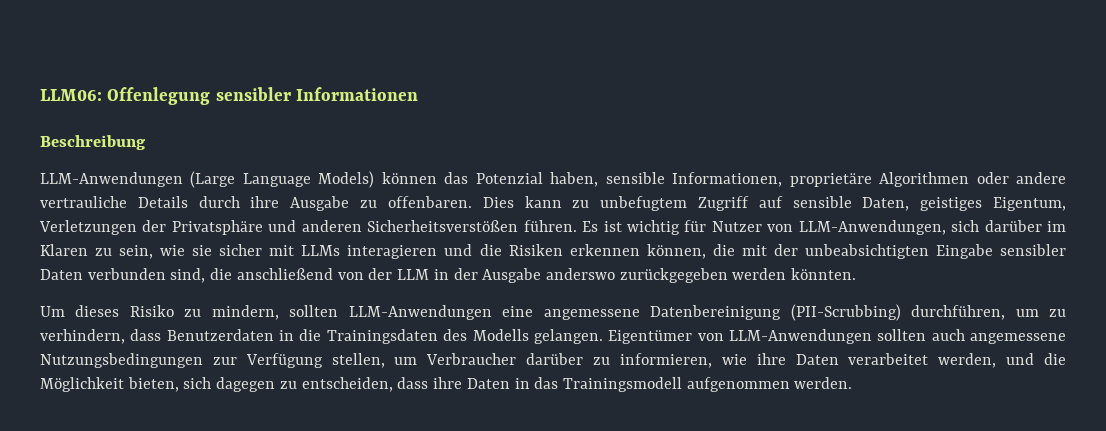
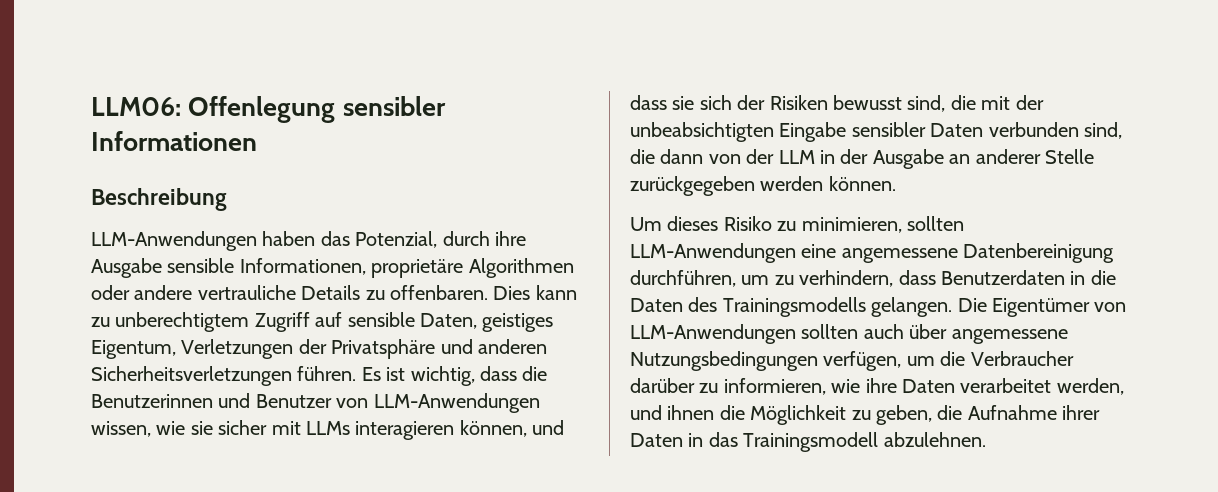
[190,171,599,188] (Large Language Models) können das Potenzial haben, -> [262,231,526,248] [91,258,162,278] haben das Potenzial, durch ihre Ausgabe
[198,196,350,211] durch ihre Ausgabe -> (361, 292) none
[600,196,688,211] unbefugtem -> [115,312,250,332] unberechtigtem
[367,220,519,232] Sicherheitsverstößen -> [91,366,292,386] Sicherheitsverletzungen
[626,220,1066,235] [40,244,154,259] wichtig für Nutzer von LLM-Anwendungen, sich darüber im Klaren zu sein, -> [410,366,548,386] [91,393,540,413] [91,421,151,437] wichtig, dass die Benutzerinnen und Benutzer von LLM-Anwendungen wissen,
[444,244,706,259] und die Risiken erkennen können, -> [459,420,565,437] [630,95,946,112] können, und dass sie sich der Risiken bewusst sind,
[236,268,333,280] anschließend -> [660,149,704,164] dann
[545,268,615,280] anderswo -> [949,149,1094,164] an anderer Stelle
[791,268,857,280] könnten. -> [828,176,896,191] können.
[211,305,279,320] mindern, -> [801,217,902,233] minimieren,
[790,304,901,321] (PII-Scrubbing) -> (1115, 253) none
[326,329,603,344] Trainingsdaten des Modells gelangen. -> [630,297,987,317] Daten des Trainingsmodells gelangen. Die
(965, 335) none -> [909,324,948,339] über
[212,353,418,368] zur Verfügung stellen, um -> [823,351,966,371] verfügen, um die
(1035, 359) none -> [667,405,715,420] ihnen
[127,377,463,392] bieten, sich dagegen zu entscheiden, dass ihre -> [851,405,1101,425] zu geben, die Aufnahme ihrer
[686,377,853,392] aufgenommen werden. -> [883,432,986,447] abzulehnen.

